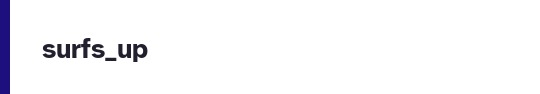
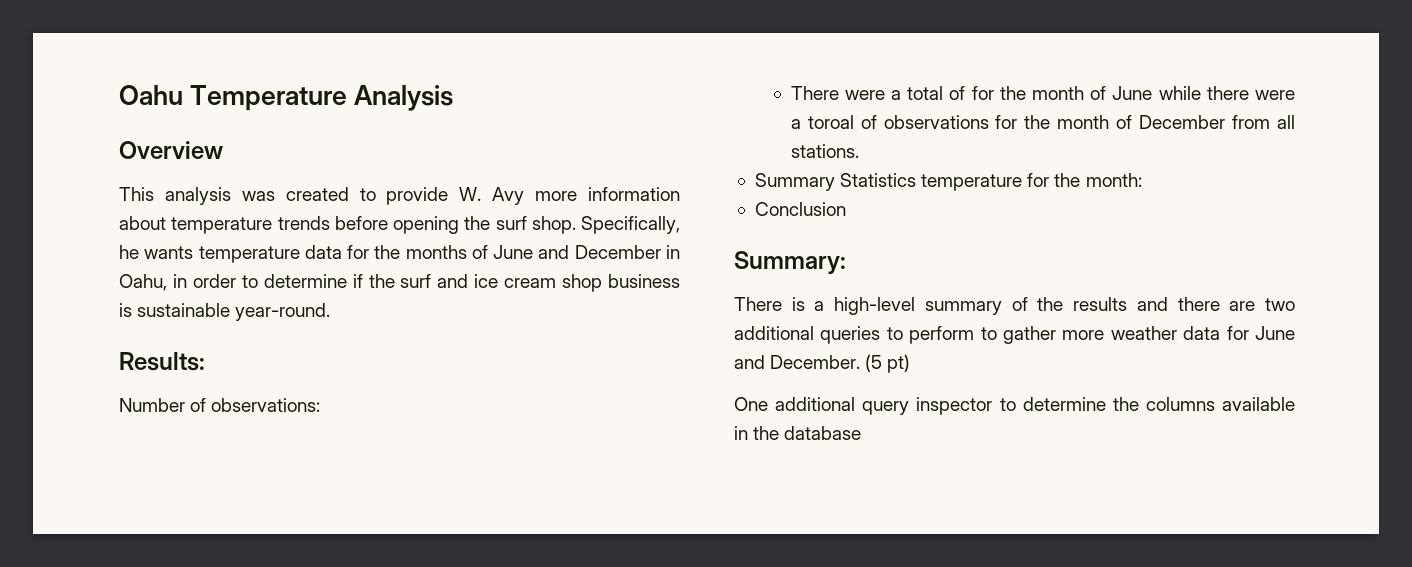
[42,38,148,62] surfs_up -> [119,85,454,111] [119,141,223,159] [119,187,681,205] [119,216,680,234] [119,245,680,263] [119,274,680,292] [119,303,331,321] [119,352,205,371] [119,398,321,412] [790,86,1295,100] [790,115,1295,129] [790,144,859,158] [754,173,1142,191] [754,202,846,216] [734,251,846,274] [734,297,1295,315] [734,326,1295,344] [734,354,911,373] [734,397,1295,415] [734,426,862,440] Oahu Temperature Analysis // Overview // This analysis was created to provide W. Avy more information about temperature trends before opening the surf shop. Specifically, he wants temperature data for the months of June and December in Oahu, in order to determine if the surf and ice cream shop business is sustainable year-round. // Results: // Number of observations: // There were a total of for the month of June while there were a toroal of observations for the month of December from all stations. // Summary Statistics temperature for the month: // Conclusion // Summary: // There is a high-level summary of the results and there are two additional queries to perform to gather more weather data for June and December. (5 pt) // One additional query inspector to determine the columns available in the database

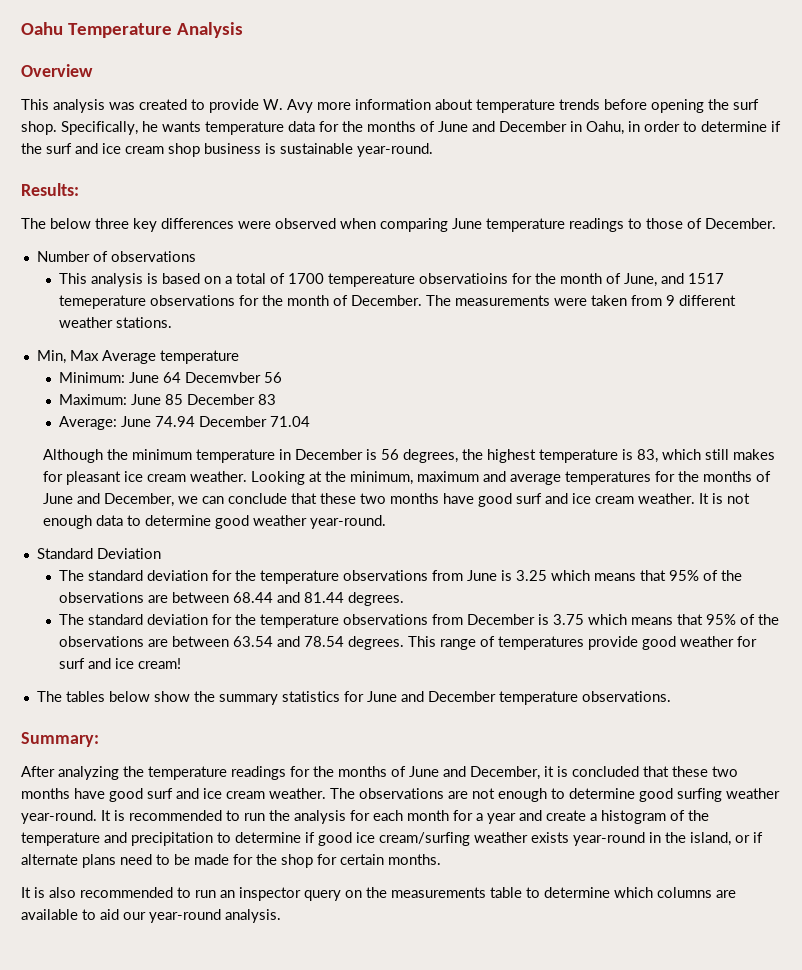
[119,398,321,412] [790,86,1295,100] [790,115,877,129] Number of observations: // There were a total of for the month of June while there were a toroal of -> [21,218,776,232] [36,251,196,262] [59,273,725,287] [59,295,147,309] The below three key differences were observed when comparing June temperature readings to those of December. // Number of observations // This analysis is based on a total of 1700 tempereature observatioins for the month of June, and 1517 temeperature
[1139,115,1295,129] [790,144,859,158] [754,173,1142,191] [754,202,846,216] [734,251,846,274] [734,297,1295,315] [734,326,1295,344] [734,354,911,373] [734,397,1295,415] [734,426,862,440] December from all stations. // Summary Statistics temperature for the month: // Conclusion // Summary: // There is a high-level summary of the results and there are two additional queries to perform to gather more weather data for June and December. (5 pt) // One additional query inspector to determine the columns available in the database -> [351,295,737,306] [59,317,173,328] [36,350,239,364] [59,372,283,383] [59,394,277,405] [59,416,311,430] [43,449,776,463] [43,471,772,485] [43,493,751,507] [43,515,387,529] [36,548,161,559] [59,570,743,584] [59,592,405,606] [59,614,780,628] [59,636,758,650] [59,658,182,669] [36,691,671,705] [21,732,99,747] [21,766,738,780] [21,788,780,802] [21,810,709,824] [21,832,763,846] [21,854,441,868] [21,887,736,901] [21,909,281,923] December. The measurements were taken from 9 different weather stations. // Min, Max Average temperature // Minimum: June 64 Decemvber 56 // Maximum: June 85 December 83 // Average: June 74.94 December 71.04 // Although the minimum temperature in December is 56 degrees, the highest temperature is 83, which still makes for pleasant ice cream weather. Looking at the minimum, maximum and average temperatures for the months of June and December, we can conclude that these two months have good surf and ice cream weather. It is not enough data to determine good weather year-round. // Standard Deviation // The standard deviation for the temperature observations from June is 3.25 which means that 95% of the observations are between 68.44 and 81.44 degrees. // The standard deviation for the temperature observations from December is 3.75 which means that 95% of the observations are between 63.54 and 78.54 degrees. This range of temperatures provide good weather for surf and ice cream! // The tables below show the summary statistics for June and December temperature observations. // Summary: // After analyzing the temperature readings for the months of June and December, it is concluded that these two months have good surf and ice cream weather. The observations are not enough to determine good surfing weather year-round. It is recommended to run the analysis for each month for a year and create a histogram of the temperature and precipitation to determine if good ice cream/surfing weather exists year-round in the island, or if alternate plans need to be made for the shop for certain months. // It is also recommended to run an inspector query on the measurements table to determine which columns are available to aid our year-round analysis.

